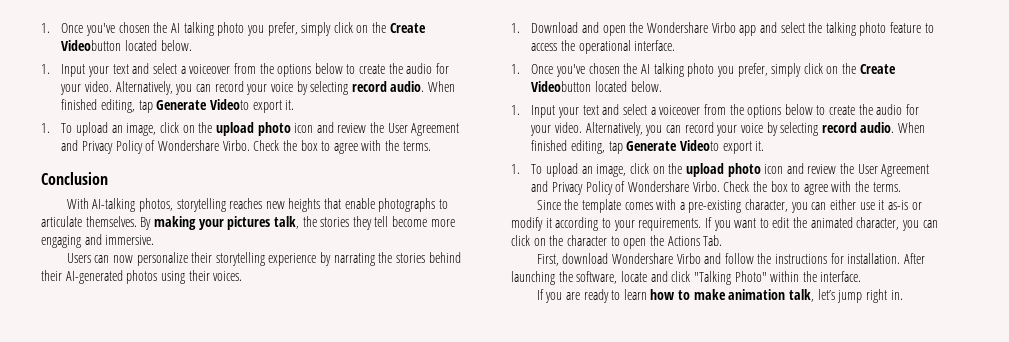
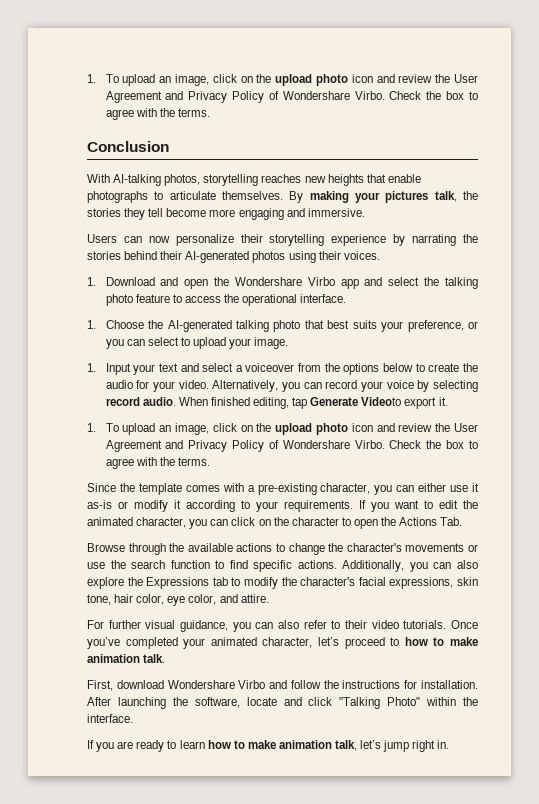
[41,22,426,36] [61,40,192,51] [41,63,450,77] [60,81,456,95] [61,99,295,113] [41,123,50,133] 1. Once you've chosen the AI talking photo you prefer, simply click on the Create Videobutton located below. // 1. Input your text and select a voiceover from the options below to create the audio for your video. Alternatively, you can record your voice by selecting record audio. When finished editing, tap Generate Videoto export it. // 1. -> [87,74,96,83] 1.
[531,63,896,77] [531,81,662,92] Once you've chosen the AI talking photo you prefer, simply click on the Create Videobutton located below. -> [105,320,478,332] [105,337,289,349] Choose the AI-generated talking photo that best suits your preference, or you can select to upload your image.
(723, 240) none -> [87,543,478,555] [87,560,478,572] [87,577,479,589] [87,594,269,606] [87,620,478,632] [87,637,479,649] [87,654,166,663] // Browse through the available actions to change the character's movements or use the search function to find specific actions. Additionally, you can also explore the Expressions tab to modify the character's facial expressions, skin tone, hair color, eye color, and attire. // For further visual guidance, you can also refer to their video tutorials. Once you’ve completed your animated character, let’s proceed to how to make animation talk.

